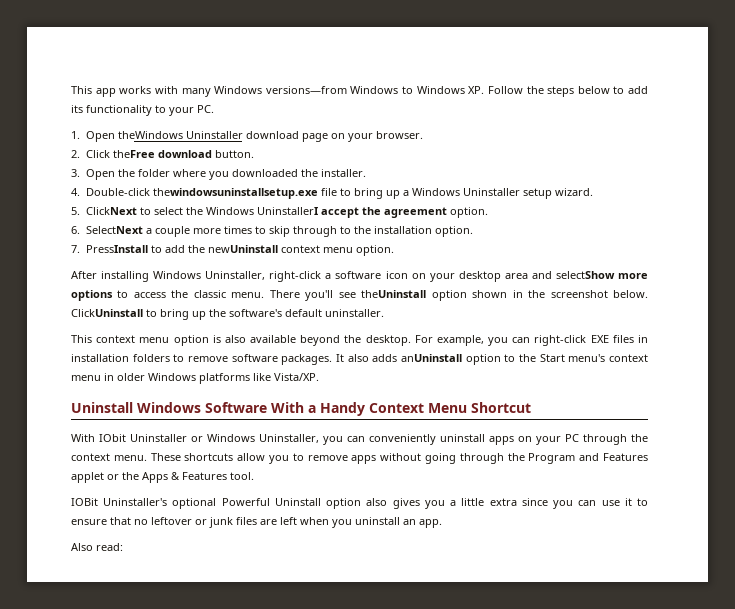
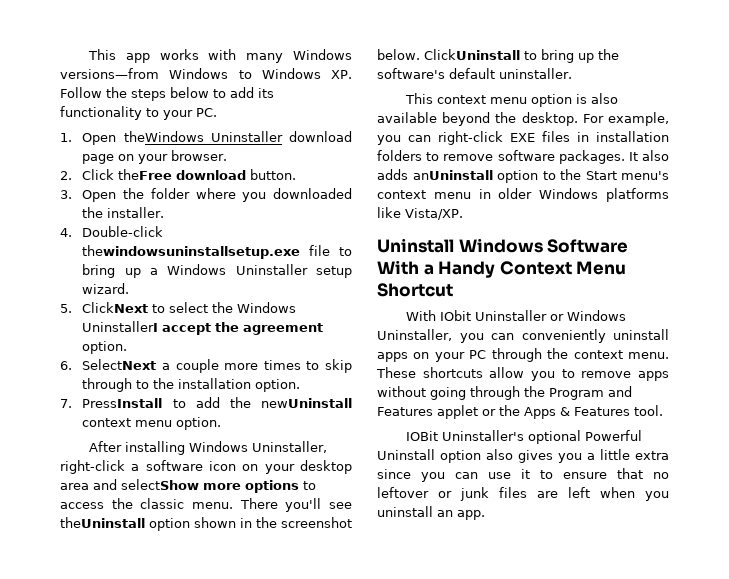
[71,543,123,551] // Also read: -> (485, 515) none

